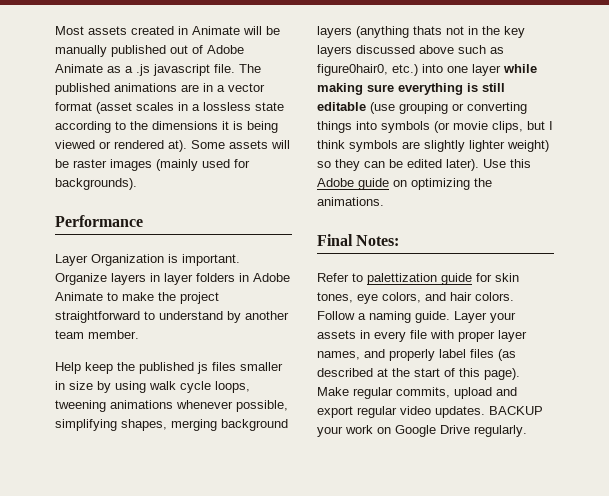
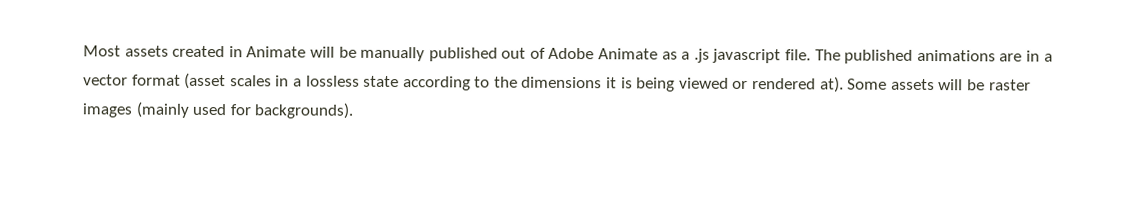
[55,215,143,227] [55,254,240,266] [55,273,290,285] [55,292,219,304] [55,311,289,323] [55,330,139,339] [55,362,283,374] [55,381,250,393] [55,400,288,412] [55,419,288,431] [317,26,525,38] [317,45,504,57] [317,64,537,76] [317,83,505,95] [317,102,527,114] [317,121,553,133] [317,140,549,152] [317,159,531,171] [317,178,492,190] [317,197,384,206] [317,234,400,246] [317,273,519,285] [317,292,514,304] [317,311,516,323] [317,330,527,342] [317,349,516,361] [317,368,520,380] [317,387,517,399] [317,406,543,418] [317,425,527,437] // Performance // Layer Organization is important. Organize layers in layer folders in Adobe Animate to make the project straightforward to understand by another team member. // Help keep the published js files smaller in size by using walk cycle loops, tweening animations whenever possible, simplifying shapes, merging background layers (anything thats not in the key layers discussed above such as figure0hair0, etc.) into one layer while making sure everything is still editable (use grouping or converting things into symbols (or movie clips, but I think symbols are slightly lighter weight) so they can be edited later). Use this Adobe guide on optimizing the animations. // Final Notes: // Refer to palettization guide for skin tones, eye colors, and hair colors. Follow a naming guide. Layer your assets in every file with proper layer names, and properly label files (as described at the start of this page). Make regular commits, upload and export regular video updates. BACKUP your work on Google Drive regularly. -> (355, 110) none

